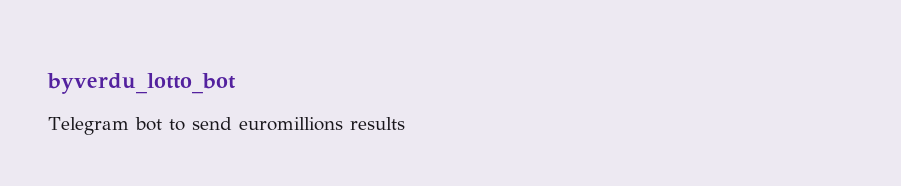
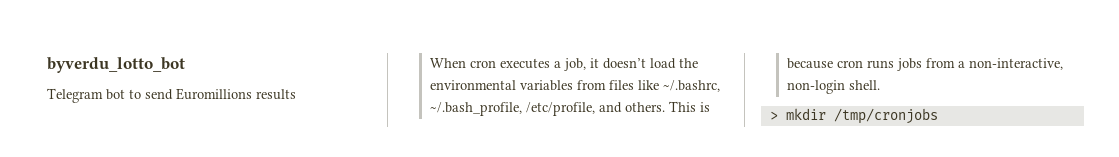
[238,117,343,131] euromillions -> [176,88,252,100] Euromillions
(405, 123) none -> [429,58,698,71] [429,80,720,92] [429,101,710,116] [786,58,1063,71] [786,80,880,94] [769,108,938,124] // When cron executes a job, it doesn’t load the environmental variables from files like ~/.bashrc, ~/.bash_profile, /etc/profile, and others. This is because cron runs jobs from a non-interactive, non-login shell. // > mkdir /tmp/cronjobs

